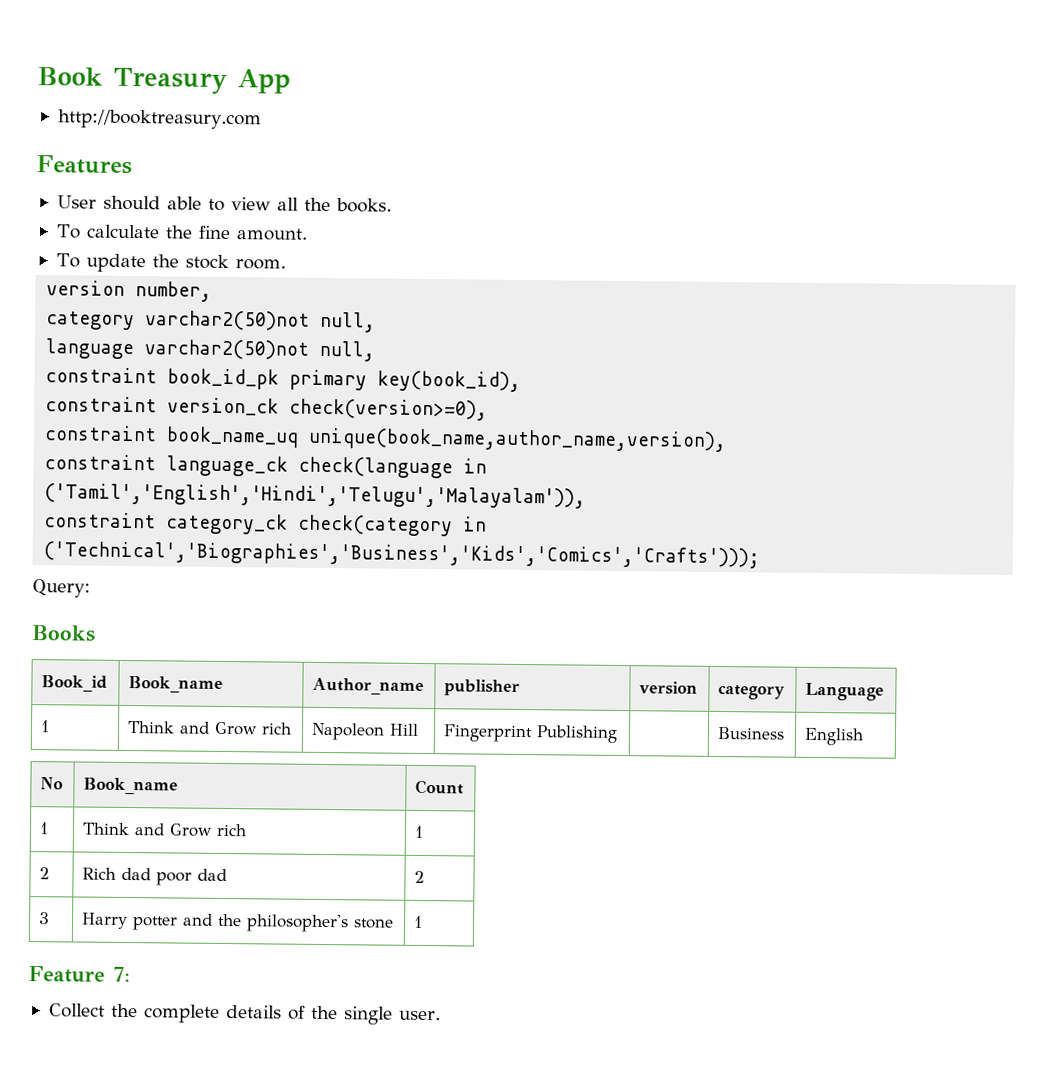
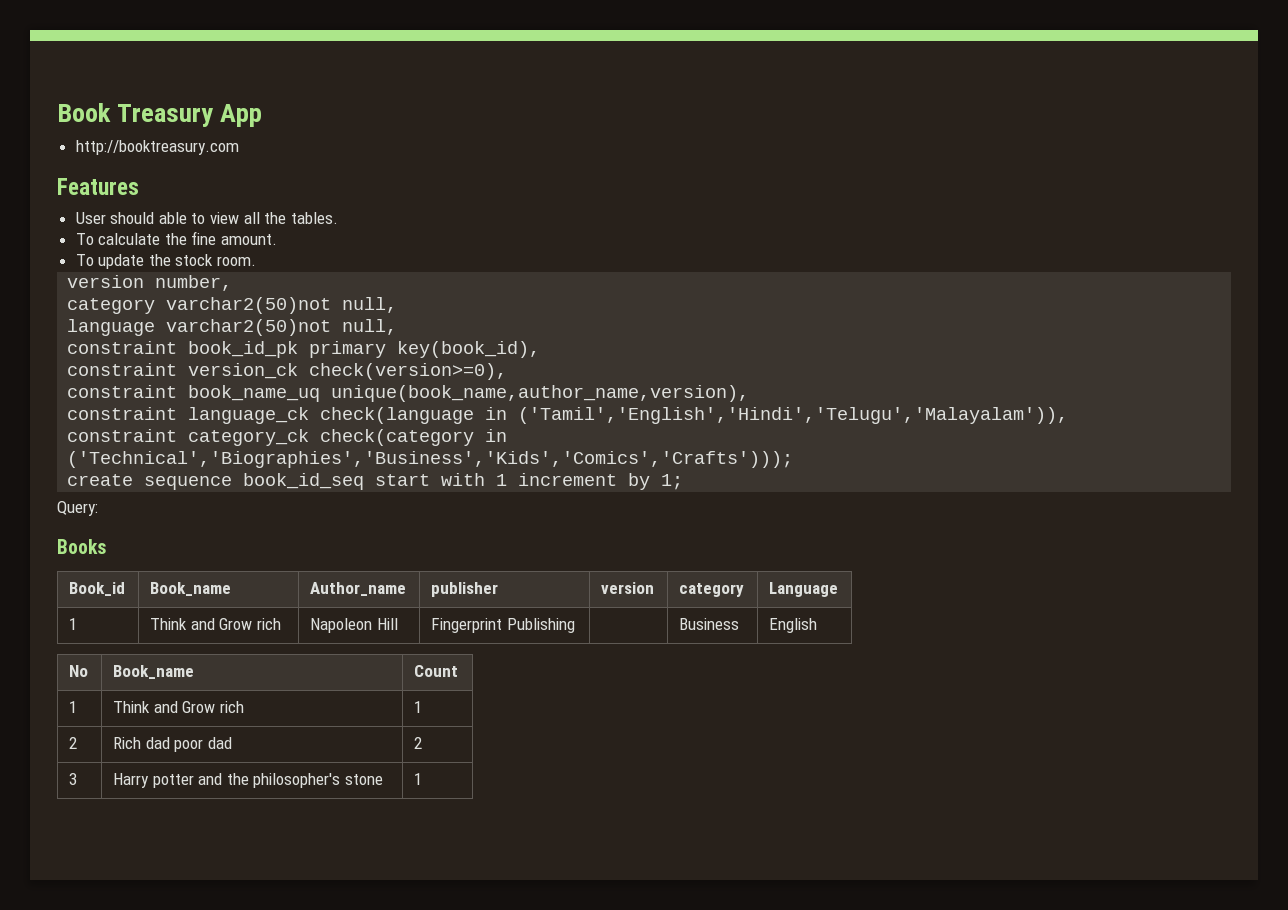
[335,198,392,213] books. -> [290,212,338,224] tables.
(761, 555) none -> [67,473,684,490] // create sequence book_id_seq start with 1 increment by 1;
[28,966,130,983] [48,1003,441,1025] // Feature 7: // Collect the complete details of the single user. -> (423, 779) none

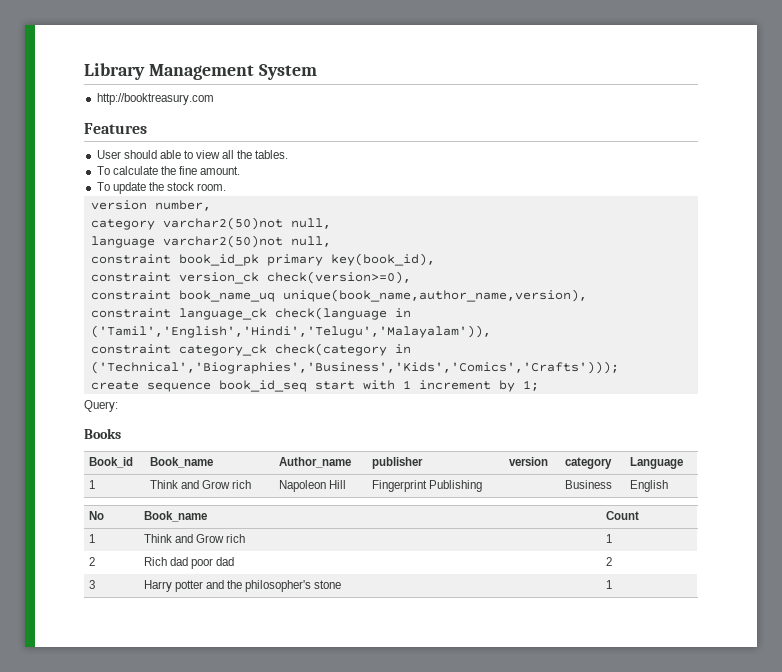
[57,103,263,127] Book Treasury App -> [84,63,317,80] Library Management System

